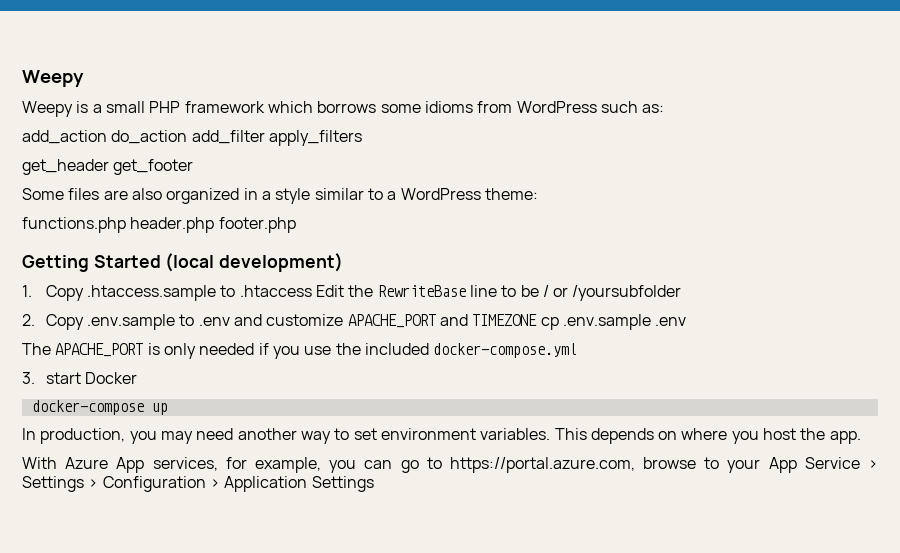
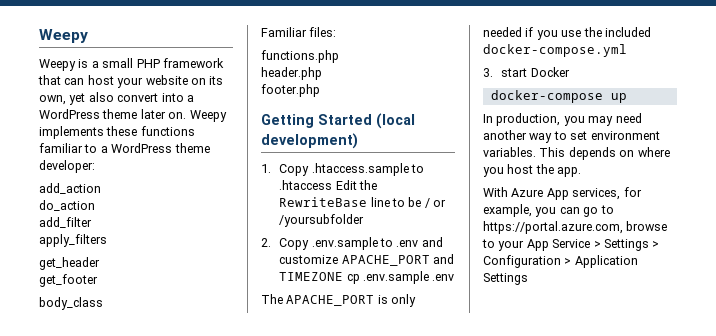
[267,101,665,113] which borrows some idioms from WordPress such as: -> [38,75,224,88] [39,92,194,105] [39,109,227,122] [39,126,195,139] [39,143,210,153] [39,160,95,173] that can host your website on its own, yet also convert into a WordPress theme later on. Weepy implements these functions familiar to a WordPress theme developer:
(107, 137) none -> (101, 188) //
(188, 137) none -> (95, 205) //
(265, 137) none -> (92, 222) //
(109, 167) none -> (100, 263) //
[22,188,538,204] Some files are also organized in a style similar to a WordPress theme: -> [39,297,103,310] [261,27,337,37] body_class // Familiar files:
(126, 225) none -> (339, 56) //
(215, 225) none -> (322, 73) //

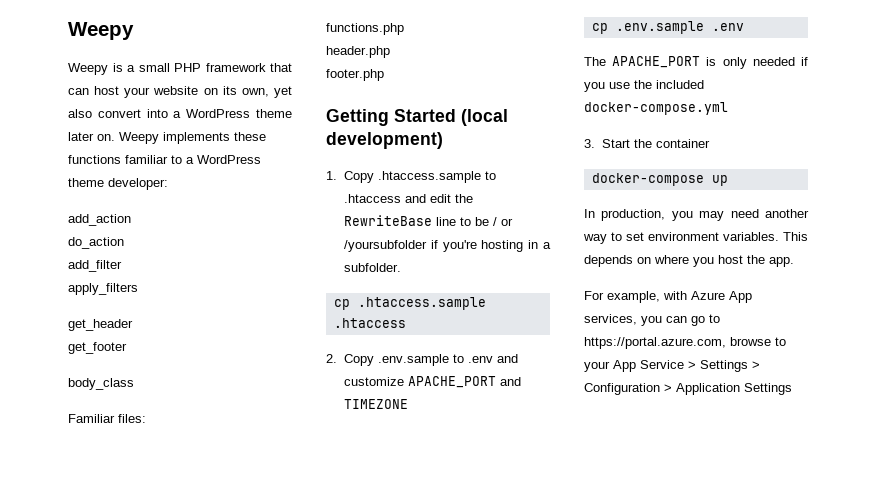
[335,180,357,190] Edit -> [405,194,452,203] and edit
(365, 220) none -> [430,240,551,252] [344,263,402,272] [333,297,486,310] [333,318,406,328] if you're hosting in a subfolder. // cp .htaccess.sample .htaccess
(344, 276) none -> (409, 404) //
[501,67,570,77] start Docker -> [602,139,711,148] Start the container
[483,187,508,197] With -> [584,291,687,303] For example, with
[623,187,642,197] [483,204,532,217] for example, -> (637, 319) none

